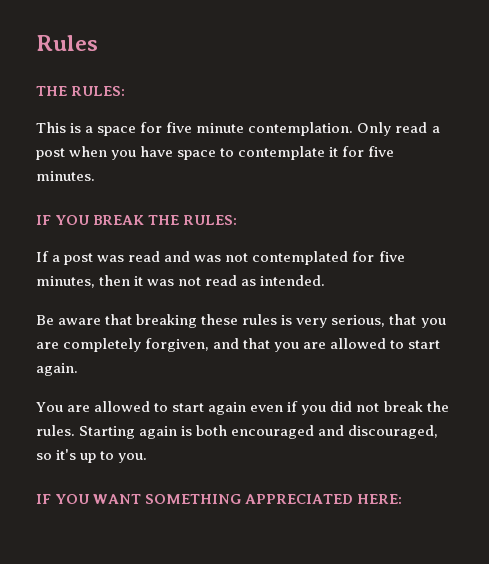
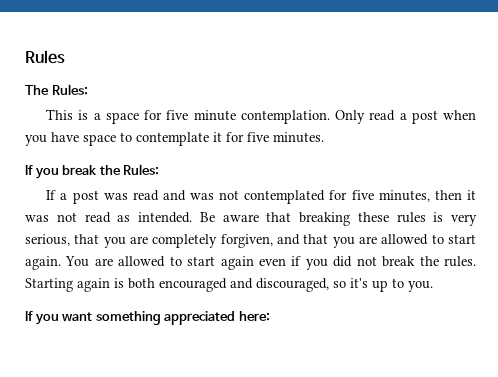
[36,86,126,96] THE RULES: -> [25,84,88,95] The Rules:
[36,215,238,225] IF YOU BREAK THE RULES: -> [25,164,160,179] If you break the Rules:
(326, 280) // -> (192, 217) none
(78, 369) // -> (61, 263) none
[36,494,403,504] IF YOU WANT SOMETHING APPRECIATED HERE: -> [25,311,270,325] If you want something appreciated here:

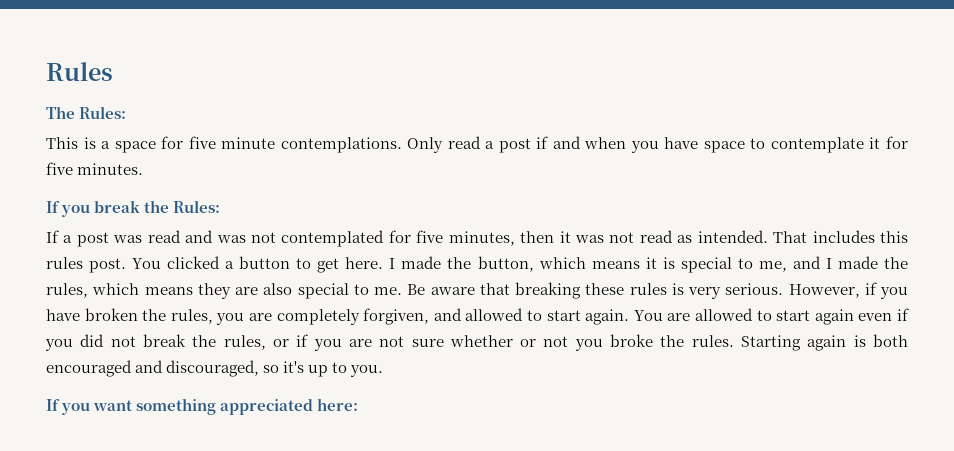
[240,110,330,124] contemplation. -> [280,137,402,153] contemplations.
(438, 117) none -> [536,136,581,149] if and
(192, 217) none -> [773,230,909,243] [46,256,909,273] [46,283,402,299] That includes this rules post. You clicked a button to get here. I made the button, which means it is special to me, and I made the rules, which means they are also special to me.
[25,234,100,246] serious, that -> [725,282,908,299] [46,308,213,324] serious. However, if you have broken the rules,
[303,234,377,248] that you are -> (462, 314) none
(439, 261) none -> [223,334,685,351] rules, or if you are not sure whether or not you broke the

